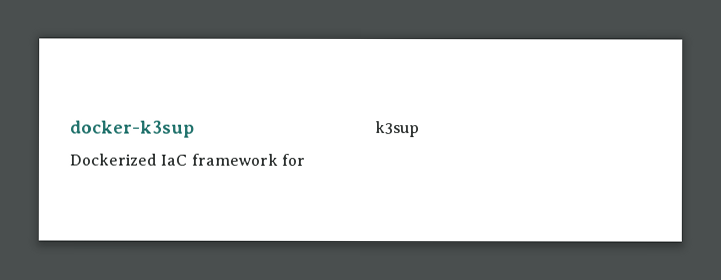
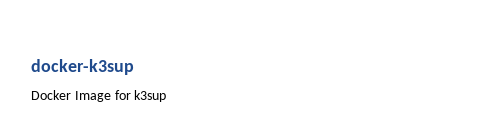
[69,153,278,166] Dockerized IaC framework -> [31,90,111,102] Docker Image

